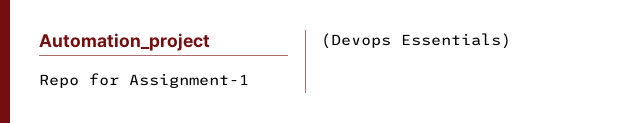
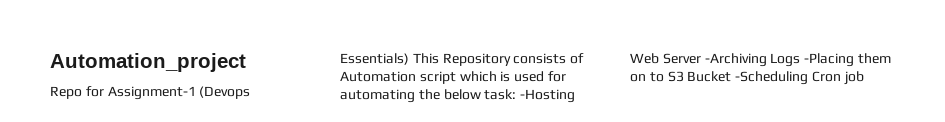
(511, 41) none -> [412,53,585,66] [340,71,566,84] [340,89,576,103] [630,53,891,67] [630,71,864,85] This Repository consists of Automation script which is used for automating the below task: -Hosting Web Server -Archiving Logs -Placing them on to S3 Bucket -Scheduling Cron job

